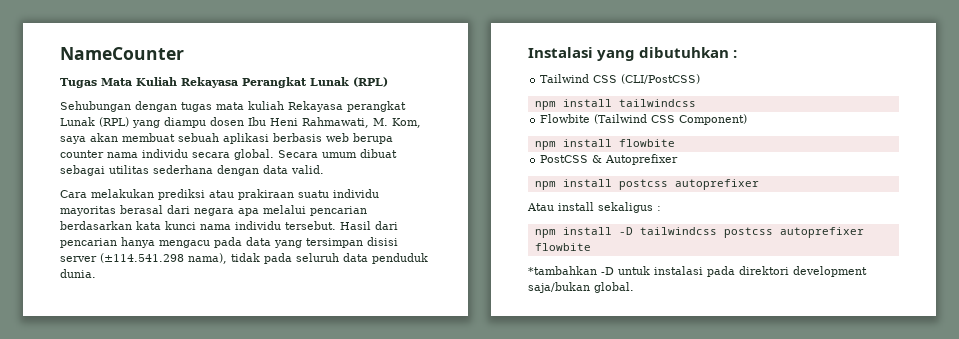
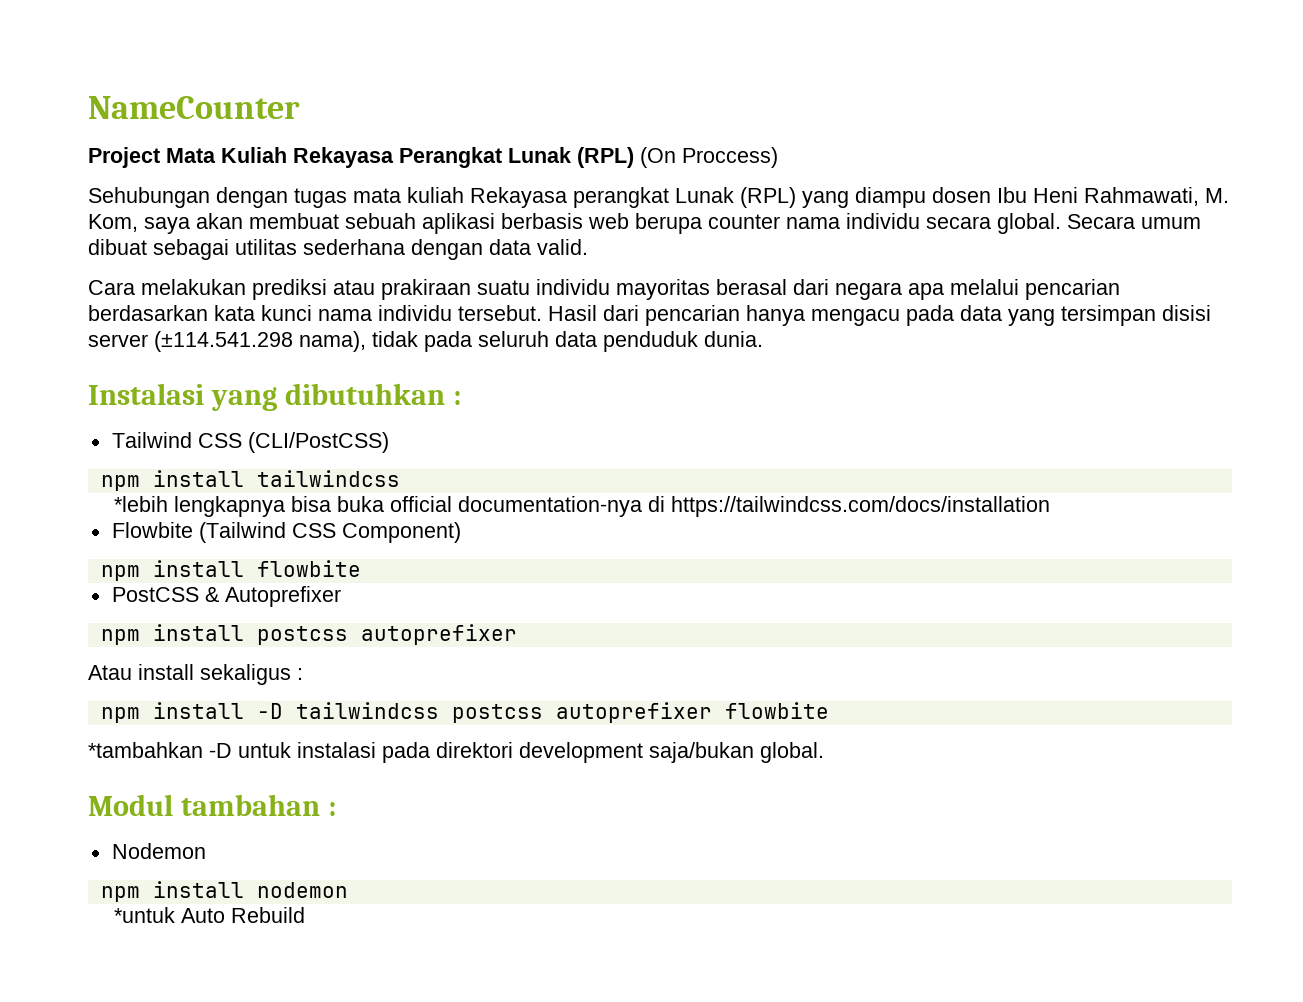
[60,78,97,88] Tugas -> [88,147,160,168] Project
(388, 82) none -> [640,147,778,168] (On Proccess)
(696, 103) none -> [114,496,1051,517] // *lebih lengkapnya bisa buka official documentation-nya di https://tailwindcss.com/docs/installation
(634, 287) none -> [88,794,336,816] [111,843,206,859] [100,881,348,902] [114,907,306,923] // Modul tambahan : // Nodemon // npm install nodemon // *untuk Auto Rebuild

